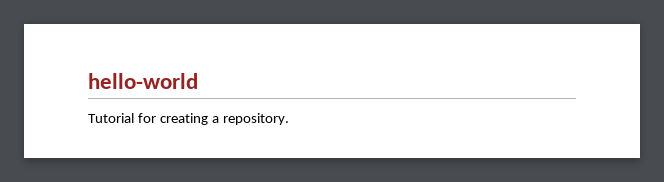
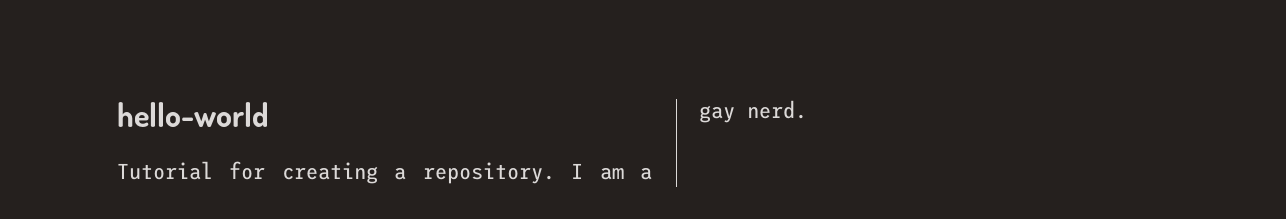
(289, 119) none -> [571,163,653,180] [699,100,807,123] I am a gay nerd.

